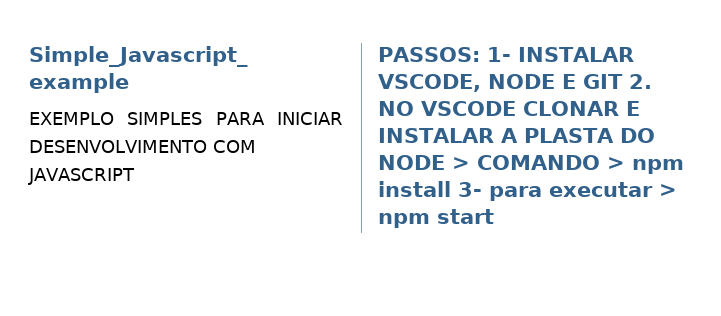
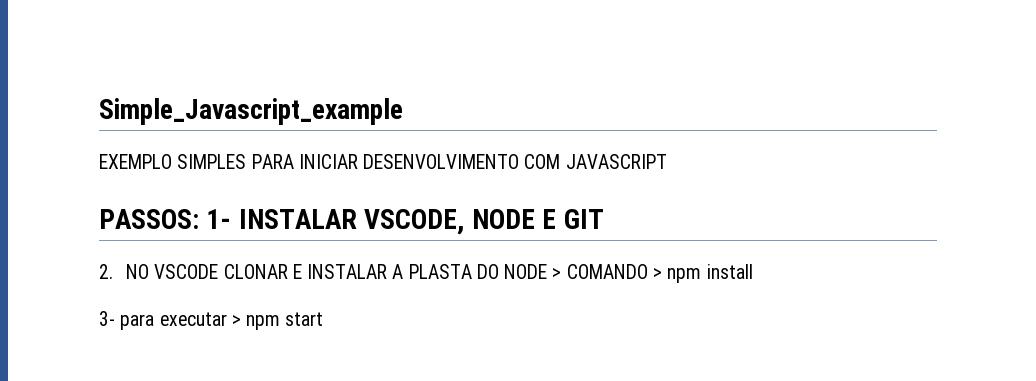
(623, 81) none -> (604, 219) //
(451, 189) none -> (753, 271) //

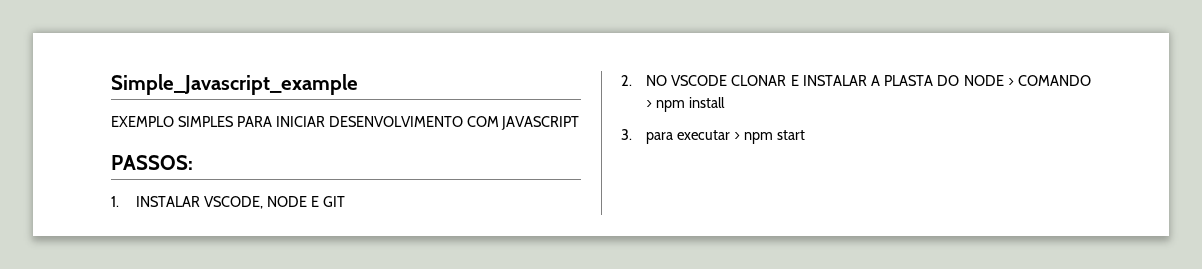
[206,209,232,229] 1- -> [111,196,119,207] // 1.
[99,311,115,326] 3- -> [621,129,632,140] 3.

